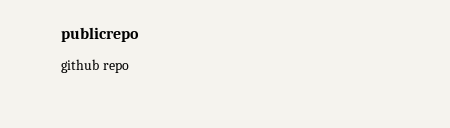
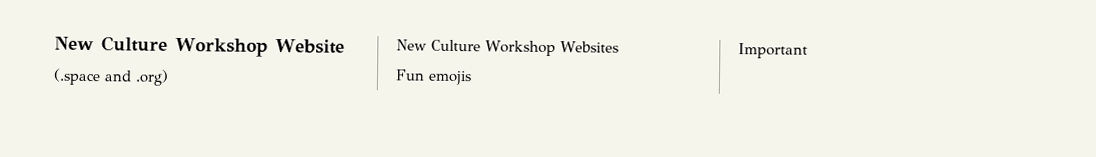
[61,27,139,42] [61,59,129,73] publicrepo // github repo -> [54,36,345,57] [53,68,169,86] [396,39,619,57] [395,69,472,86] [738,43,808,59] New Culture Workshop Website // (.space and .org) // New Culture Workshop Websites // Fun emojis // Important

